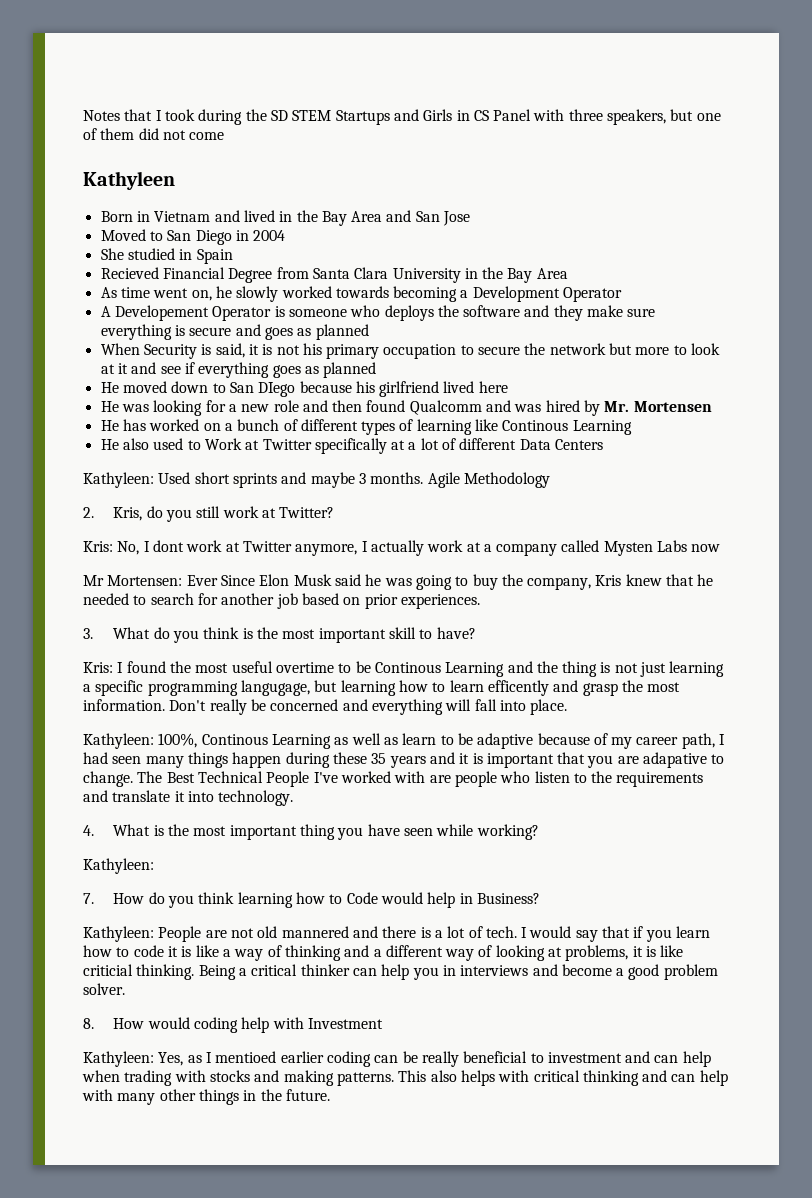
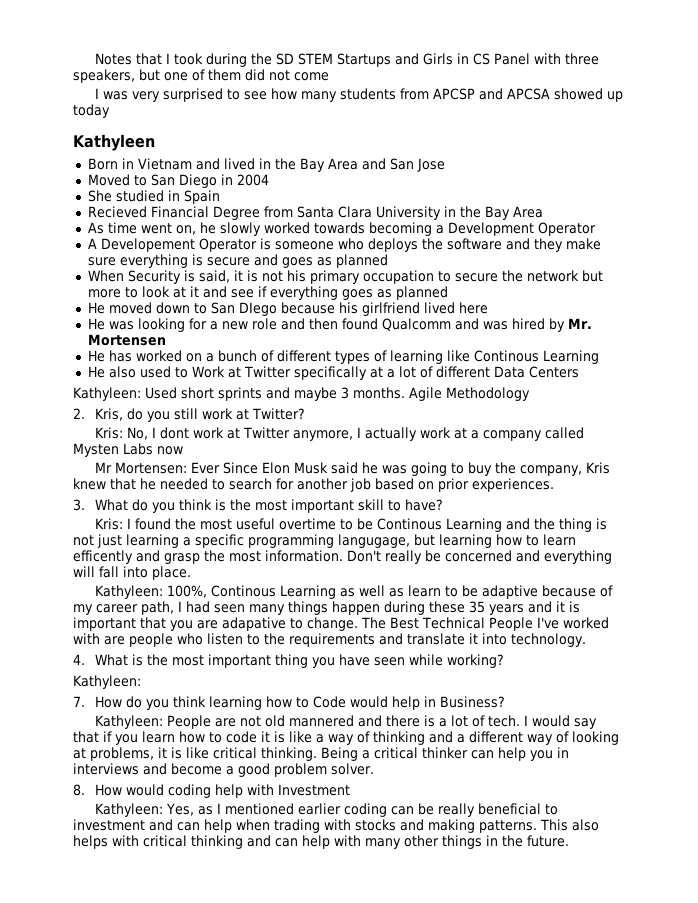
(225, 136) none -> [95,88,624,102] [73,104,110,118] // I was very surprised to see how many students from APCSP and APCSA showed up today
[83,964,133,976] criticial -> [213,747,257,759] critical
[215,1051,277,1063] mentioed -> [225,803,295,815] mentioned

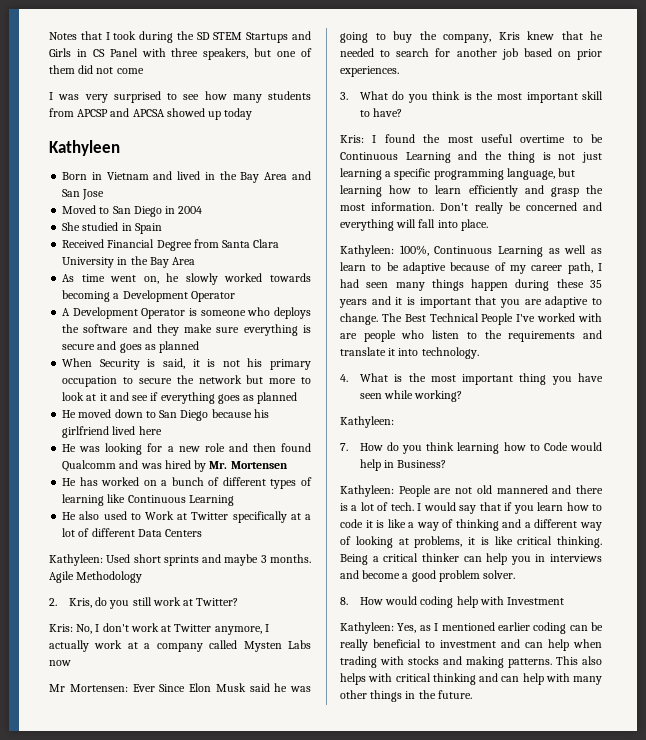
[87,206,147,218] Recieved -> [62,239,105,248] Received
[100,238,195,252] Developement -> [72,307,138,319] Development
[238,302,277,316] DIego -> [180,410,209,421] Diego
[473,350,539,362] Continous -> [127,495,186,503] Continuous
[160,427,190,439] dont -> [102,623,129,632] don't
[377,518,443,530] Continous -> [340,152,398,160] Continuous
[338,534,410,548] langugage, -> [506,168,555,180] language,
[73,550,133,564] efficently -> [468,185,518,197] efficiently
[211,585,277,597] Continous -> [434,246,493,254] Continuous
[222,617,286,631] adapative -> [545,296,589,308] adaptive

